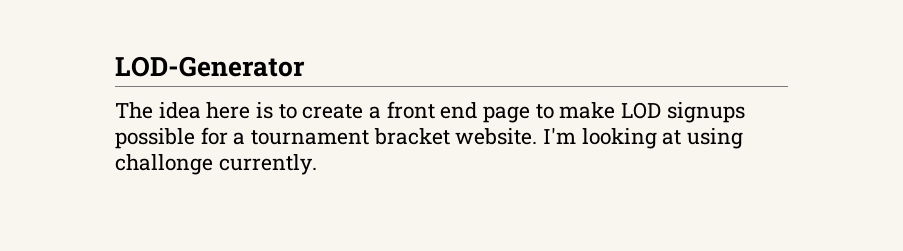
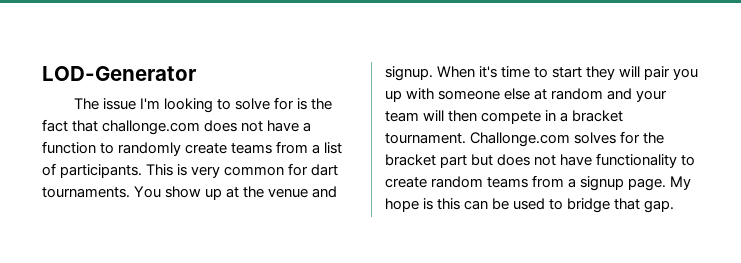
[158,101,745,123] [115,127,744,149] [115,154,317,175] idea here is to create a front end page to make LOD signups possible for a tournament bracket website. I'm looking at using challonge currently. -> [103,97,333,113] [42,119,312,135] [42,141,343,156] [42,163,339,178] [42,186,338,200] [385,66,699,81] [385,88,668,102] [385,110,624,124] [385,131,665,147] [385,153,696,168] [385,175,692,191] [385,198,675,213] issue I'm looking to solve for is the fact that challonge.com does not have a function to randomly create teams from a list of participants. This is very common for dart tournaments. You show up at the venue and signup. When it's time to start they will pair you up with someone else at random and your team will then compete in a bracket tournament. Challonge.com solves for the bracket part but does not have functionality to create random teams from a signup page. My hope is this can be used to bridge that gap.

